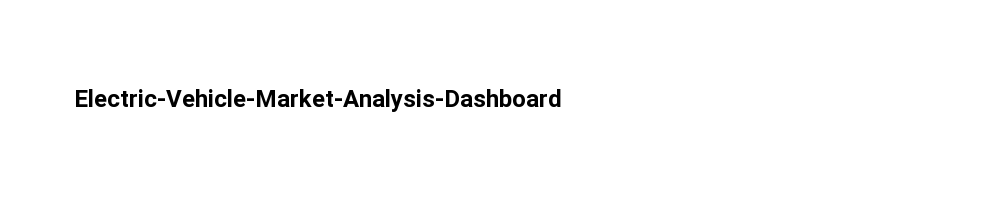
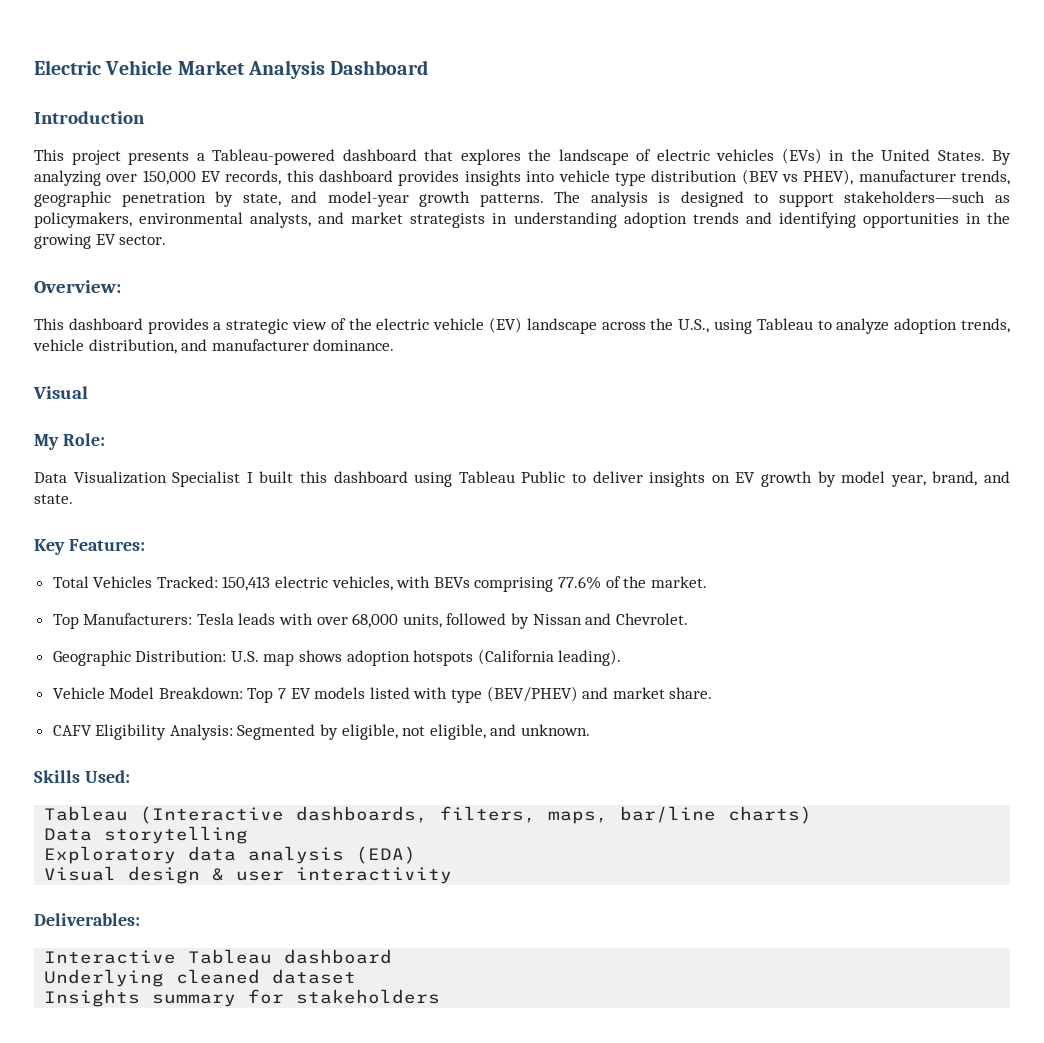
[74,89,562,112] Electric-Vehicle-Market-Analysis-Dashboard -> [34,60,429,79] [34,111,145,124] [34,148,1011,165] [34,169,1011,186] [34,191,1010,207] [34,212,1010,228] [34,234,167,249] [34,280,121,293] [34,317,1010,334] [33,339,395,354] [33,386,88,399] [34,433,105,450] [34,471,1011,487] [34,494,73,504] [34,539,145,555] [52,576,707,592] [52,613,688,629] [52,649,622,666] [52,686,713,703] [52,724,591,740] [34,770,130,783] [44,806,813,824] [44,826,249,844] [44,846,417,864] [44,866,453,884] [34,913,140,926] [44,949,393,964] [44,969,357,987] [44,989,441,1007] Electric Vehicle Market Analysis Dashboard // Introduction // This project presents a Tableau-powered dashboard that explores the landscape of electric vehicles (EVs) in the United States. By analyzing over 150,000 EV records, this dashboard provides insights into vehicle type distribution (BEV vs PHEV), manufacturer trends, geographic penetration by state, and model-year growth patterns. The analysis is designed to support stakeholders—such as policymakers, environmental analysts, and market strategists in understanding adoption trends and identifying opportunities in the growing EV sector. // Overview: // This dashboard provides a strategic view of the electric vehicle (EV) landscape across the U.S., using Tableau to analyze adoption trends, vehicle distribution, and manufacturer dominance. // Visual // My Role: // Data Visualization Specialist I built this dashboard using Tableau Public to deliver insights on EV growth by model year, brand, and state. // Key Features: // Total Vehicles Tracked: 150,413 electric vehicles, with BEVs comprising 77.6% of the market. // Top Manufacturers: Tesla leads with over 68,000 units, followed by Nissan and Chevrolet. // Geographic Distribution: U.S. map shows adoption hotspots (California leading). // Vehicle Model Breakdown: Top 7 EV models listed with type (BEV/PHEV) and market share. // CAFV Eligibility Analysis: Segmented by eligible, not eligible, and unknown. // Skills Used: // Tableau (Interactive dashboards, filters, maps, bar/line charts) // Data storytelling // Exploratory data analysis (EDA) // Visual design & user interactivity // Deliverables: // Interactive Tableau dashboard // Underlying cleaned dataset // Insights summary for stakeholders

